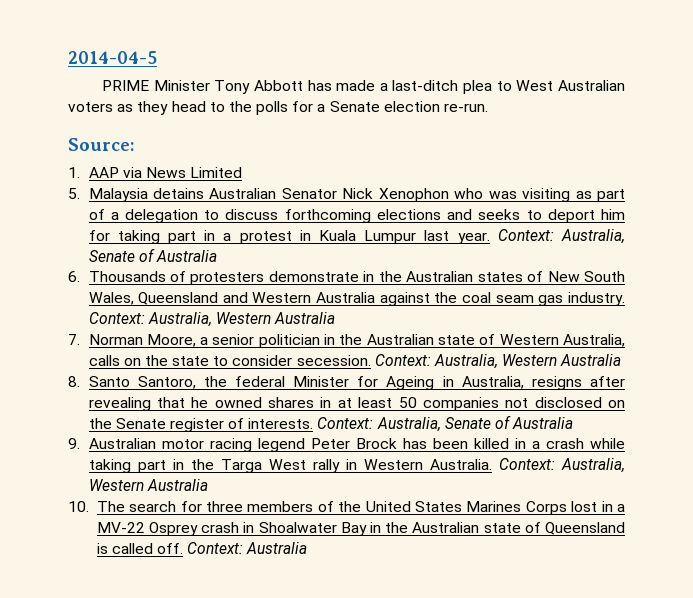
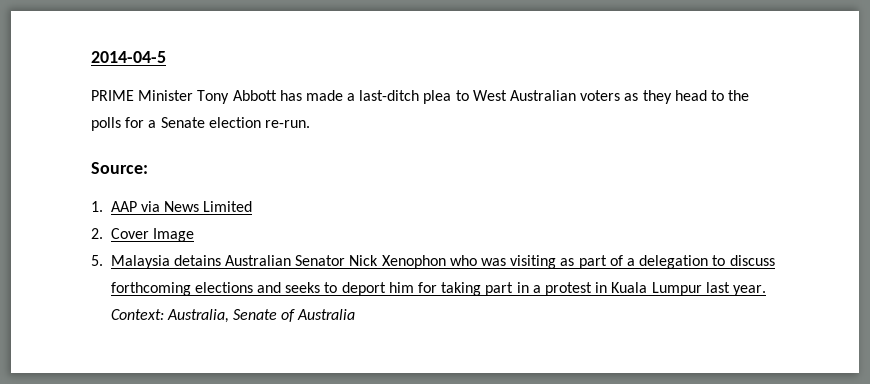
(243, 172) none -> [91,228,194,242] // 2. Cover Image
[68,271,625,285] [88,292,625,306] [88,312,336,327] [68,334,625,348] [88,354,622,369] [68,376,625,390] [88,397,625,411] [88,415,574,432] [68,438,625,452] [88,458,625,473] [88,479,208,491] [68,501,625,515] [96,522,625,536] [96,542,308,554] // 6. Thousands of protesters demonstrate in the Australian states of New South Wales, Queensland and Western Australia against the coal seam gas industry. Context: Australia, Western Australia // 7. Norman Moore, a senior politician in the Australian state of Western Australia, calls on the state to consider secession. Context: Australia, Western Australia // 8. Santo Santoro, the federal Minister for Ageing in Australia, resigns after revealing that he owned shares in at least 50 companies not disclosed on the Senate register of interests. Context: Australia, Senate of Australia // 9. Australian motor racing legend Peter Brock has been killed in a crash while taking part in the Targa West rally in Western Australia. Context: Australia, Western Australia // 10. The search for three members of the United States Marines Corps lost in a MV-22 Osprey crash in Shoalwater Bay in the Australian state of Queensland is called off. Context: Australia -> (356, 314) none

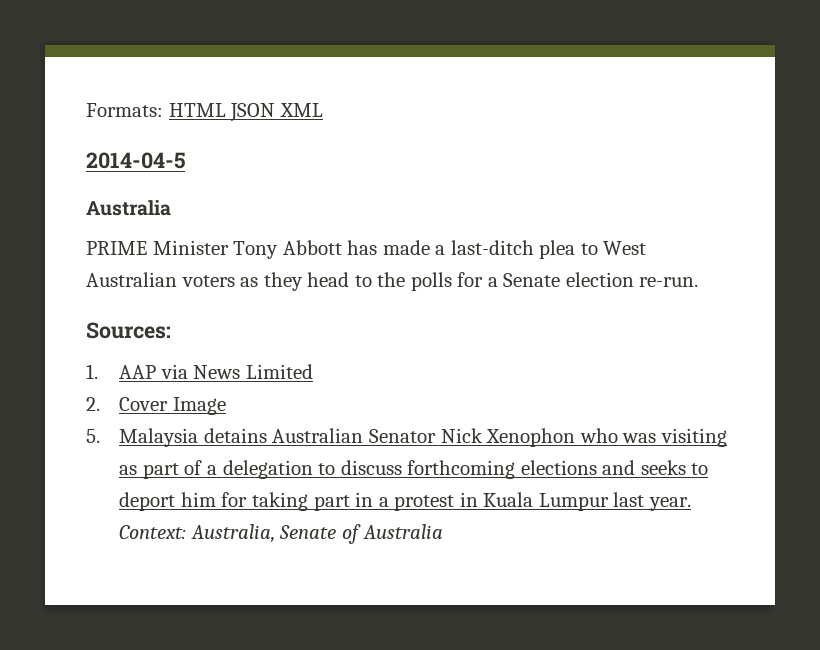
(91, 57) none -> [86,103,323,122] Formats: HTML JSON XML //
(166, 57) none -> [86,200,171,216] // Australia
[91,162,148,174] Source: -> [86,322,171,339] Sources:

